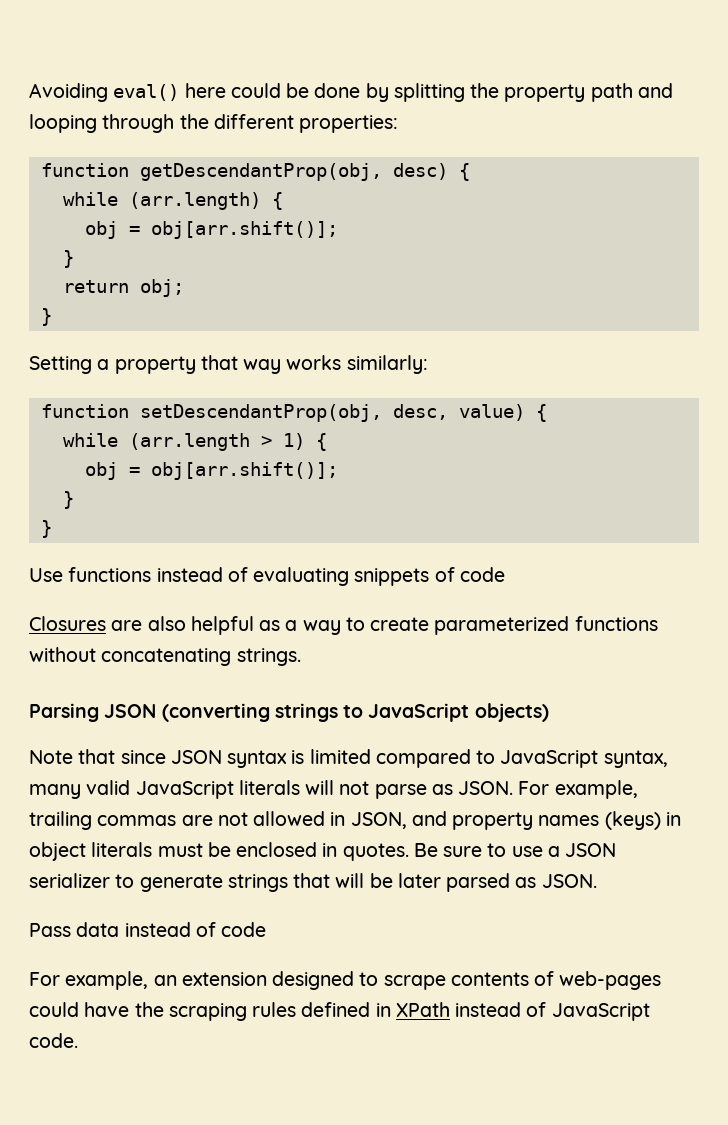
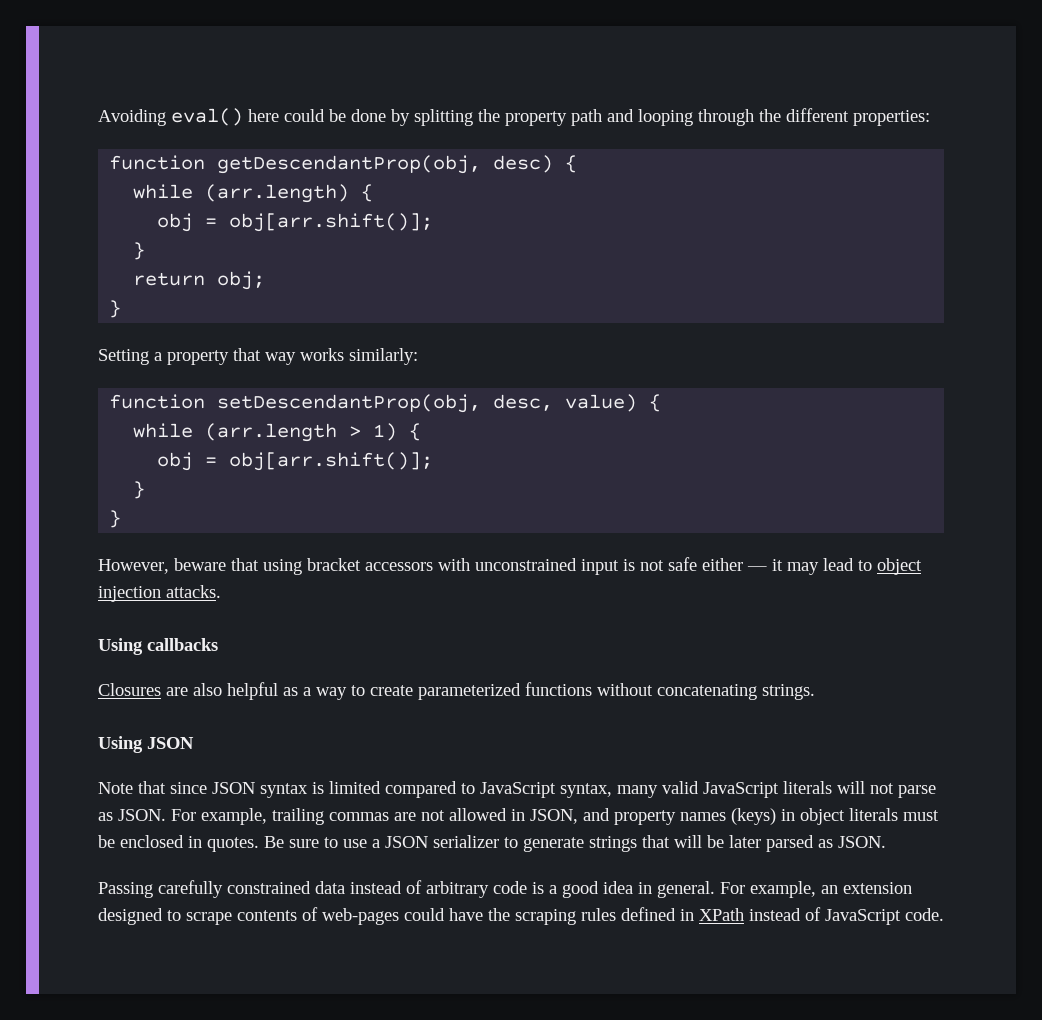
[29,567,505,586] Use functions instead of evaluating snippets of code -> [98,557,922,575] [98,585,221,602] [98,638,218,655] However, beware that using bracket accessors with unconstrained input is not safe either — it may lead to object injection attacks. // Using callbacks
[29,703,549,722] Parsing JSON (converting strings to JavaScript objects) -> [98,736,194,753] Using JSON
[29,923,71,937] Pass -> [98,880,311,898] Passing carefully constrained
[221,922,267,937] code // -> [426,881,715,898] arbitrary code is a good idea in general.

